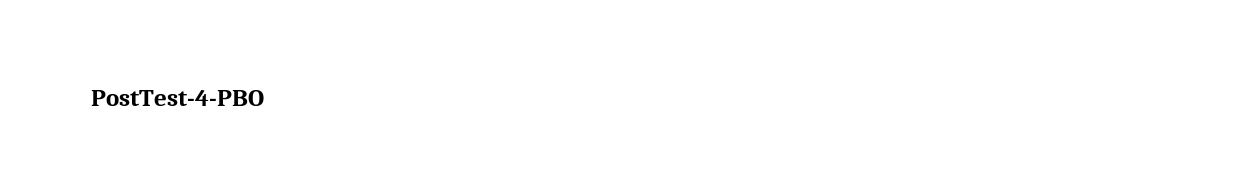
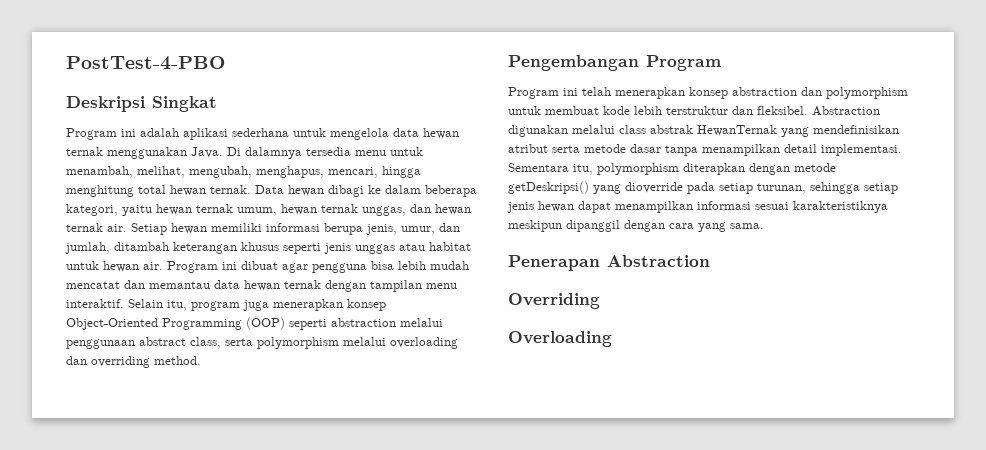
(264, 98) none -> [66,96,217,112] [66,128,459,140] [66,147,423,159] [66,166,421,178] [66,185,477,197] [66,204,471,216] [66,223,460,235] [65,242,471,254] [66,261,469,273] [66,280,457,292] [66,299,386,311] [66,317,443,330] [66,337,458,349] [66,356,201,368] [508,55,721,71] [508,87,908,99] [508,106,880,116] [508,125,899,137] [508,144,902,156] [508,163,836,175] [508,181,898,194] [507,201,888,213] [508,220,764,232] [508,255,710,271] [508,293,600,309] [508,331,612,347] // Deskripsi Singkat // Program ini adalah aplikasi sederhana untuk mengelola data hewan ternak menggunakan Java. Di dalamnya tersedia menu untuk menambah, melihat, mengubah, menghapus, mencari, hingga menghitung total hewan ternak. Data hewan dibagi ke dalam beberapa kategori, yaitu hewan ternak umum, hewan ternak unggas, dan hewan ternak air. Setiap hewan memiliki informasi berupa jenis, umur, dan jumlah, ditambah keterangan khusus seperti jenis unggas atau habitat untuk hewan air. Program ini dibuat agar pengguna bisa lebih mudah mencatat dan memantau data hewan ternak dengan tampilan menu interaktif. Selain itu, program juga menerapkan konsep Object-Oriented Programming (OOP) seperti abstraction melalui penggunaan abstract class, serta polymorphism melalui overloading dan overriding method. // Pengembangan Program // Program ini telah menerapkan konsep abstraction dan polymorphism untuk membuat kode lebih terstruktur dan fleksibel. Abstraction digunakan melalui class abstrak HewanTernak yang mendefinisikan atribut serta metode dasar tanpa menampilkan detail implementasi. Sementara itu, polymorphism diterapkan dengan metode getDeskripsi() yang dioverride pada setiap turunan, sehingga setiap jenis hewan dapat menampilkan informasi sesuai karakteristiknya meskipun dipanggil dengan cara yang sama. // Penerapan Abstraction // Overriding // Overloading

